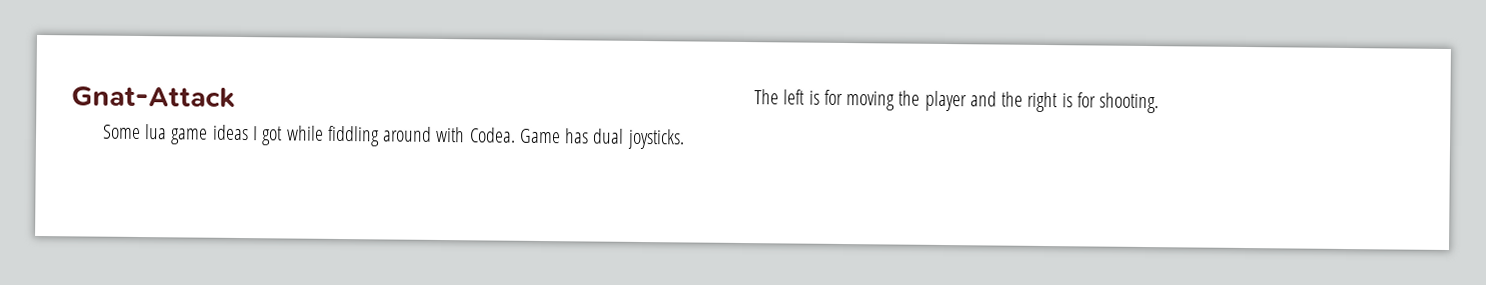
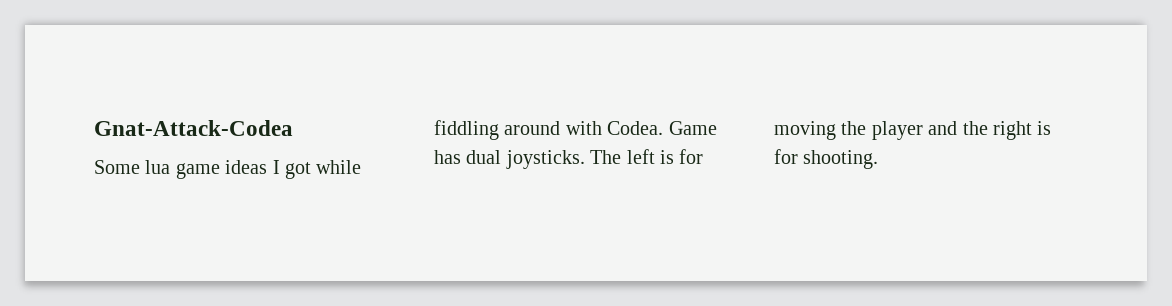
[71,86,236,108] Gnat-Attack -> [94,120,293,136] Gnat-Attack-Codea

